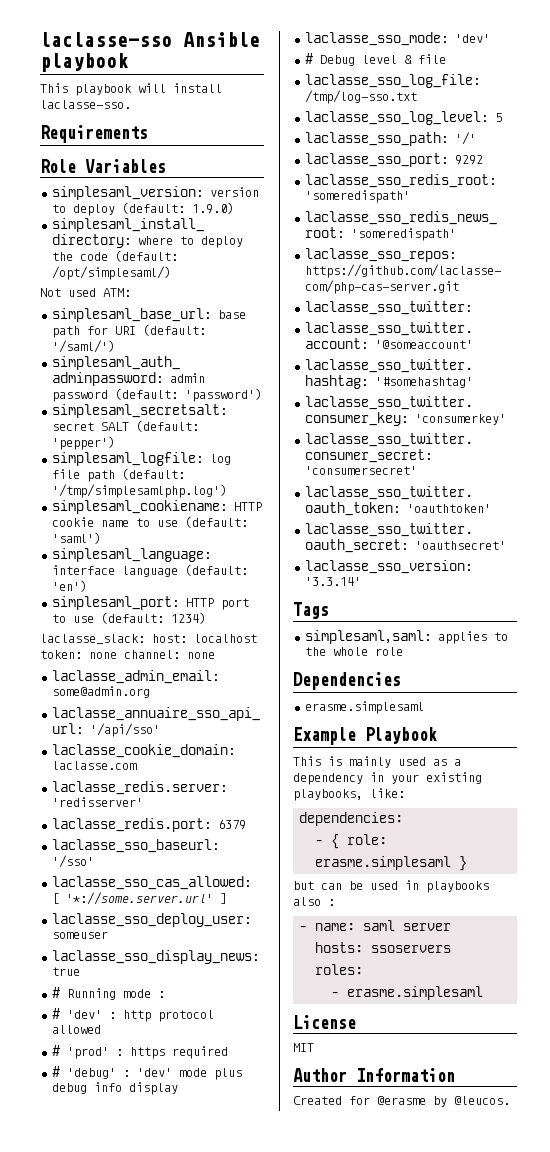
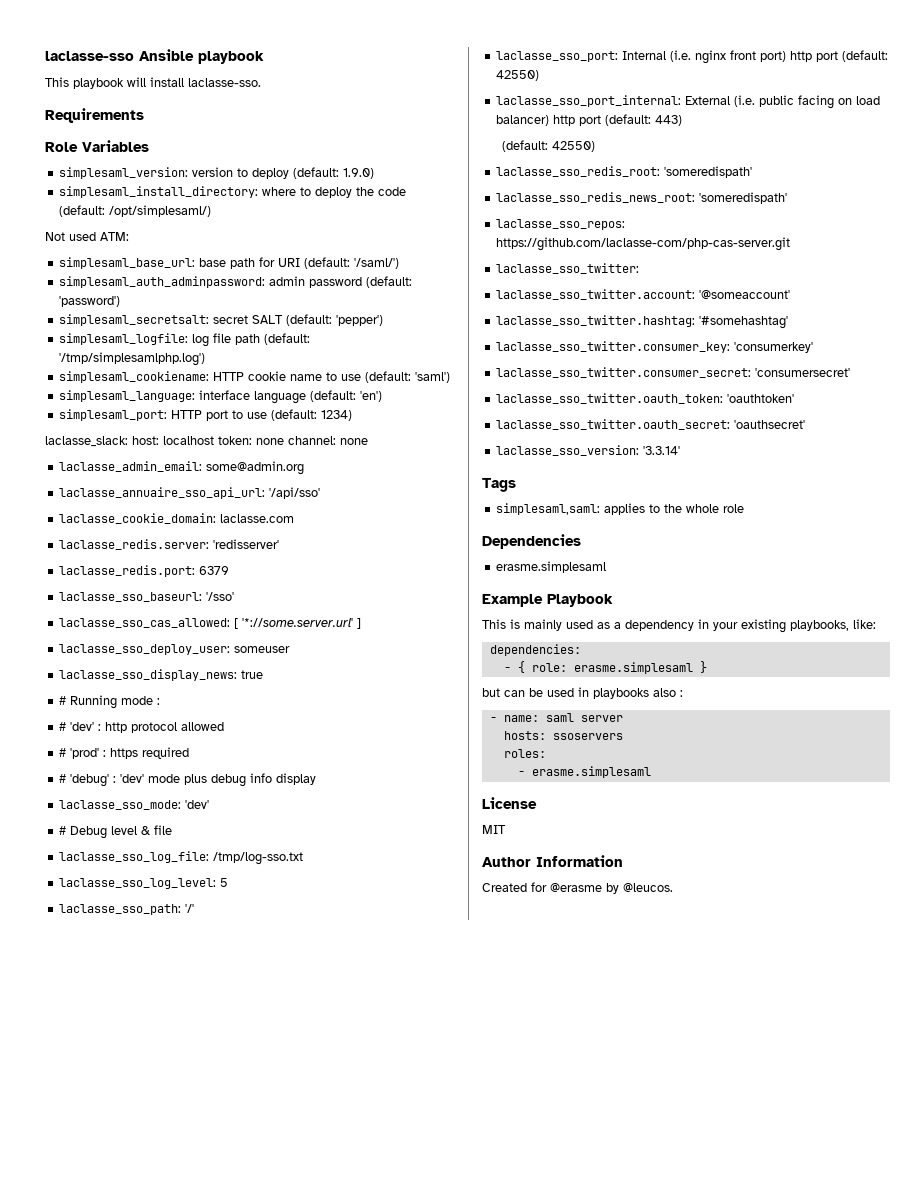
[454,155,483,165] 9292 -> [622,50,889,64] [496,70,540,81] [496,95,881,109] [496,114,683,126] [502,140,596,152] Internal (i.e. nginx front port) http port (default: 42550) // laclasse_sso_port_internal: External (i.e. public facing on load balancer) http port (default: 443) // (default: 42550)

